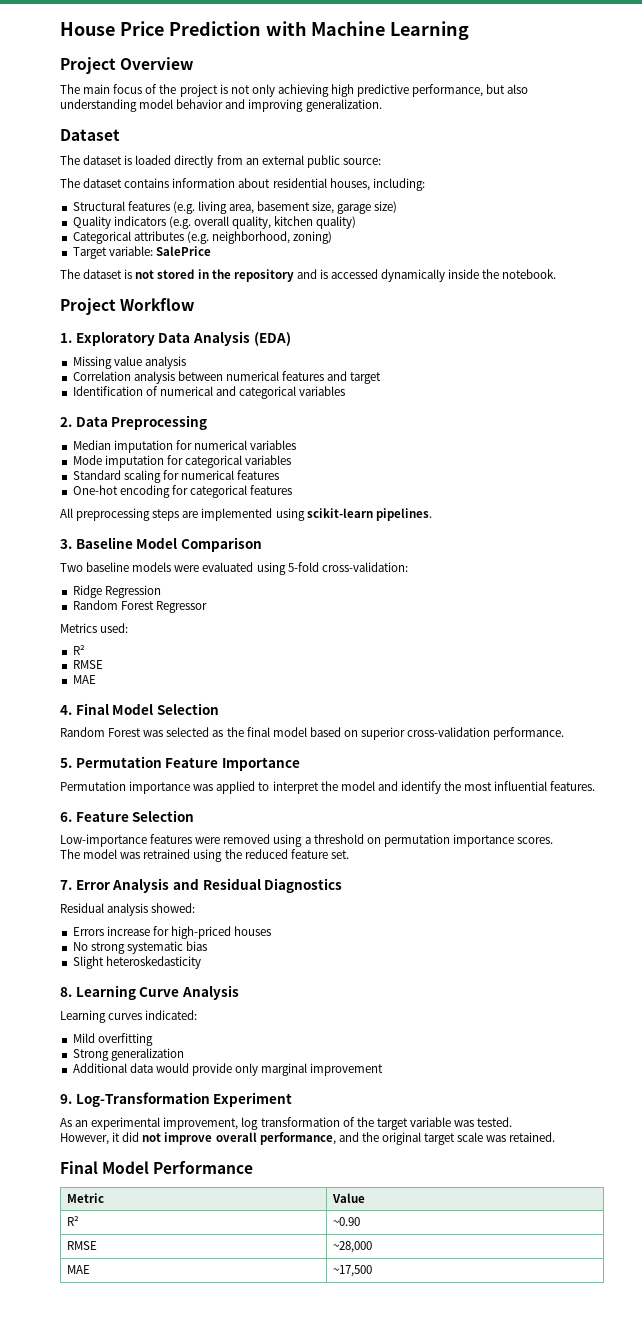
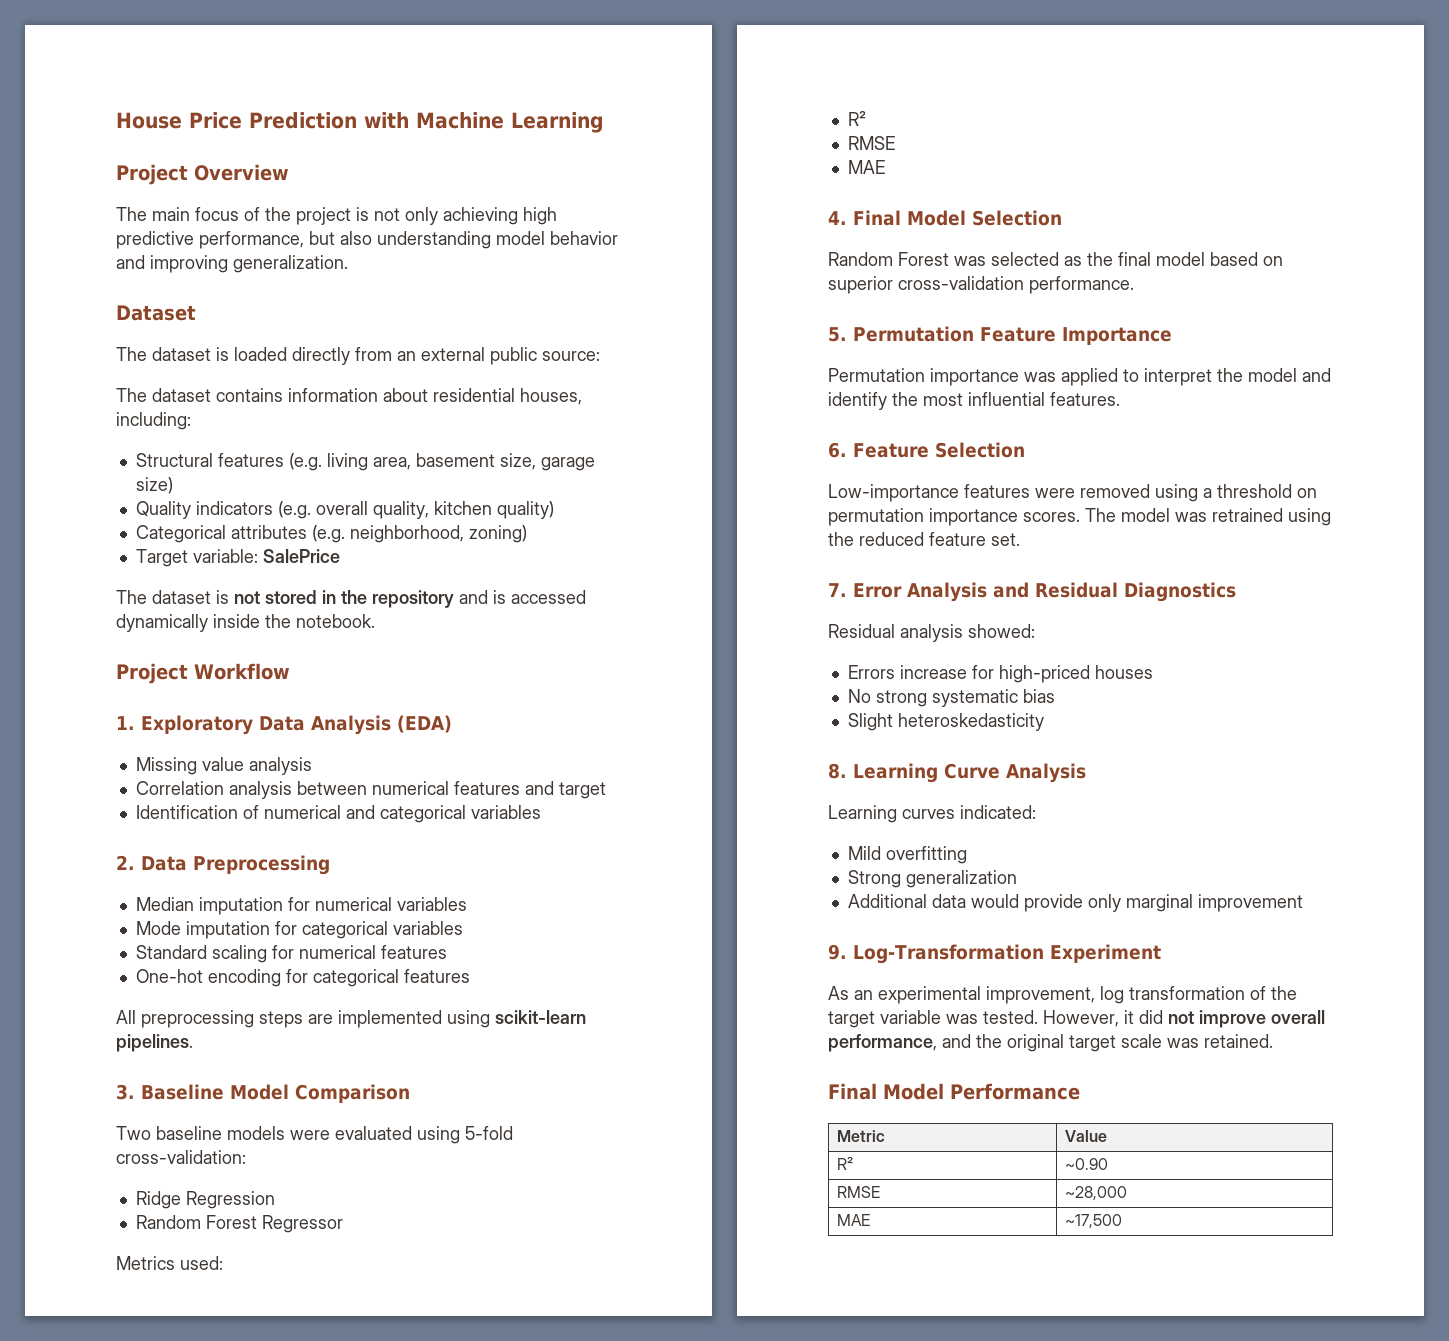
(554, 840) // -> (1080, 517) none
(513, 1122) // -> (1038, 1017) none

